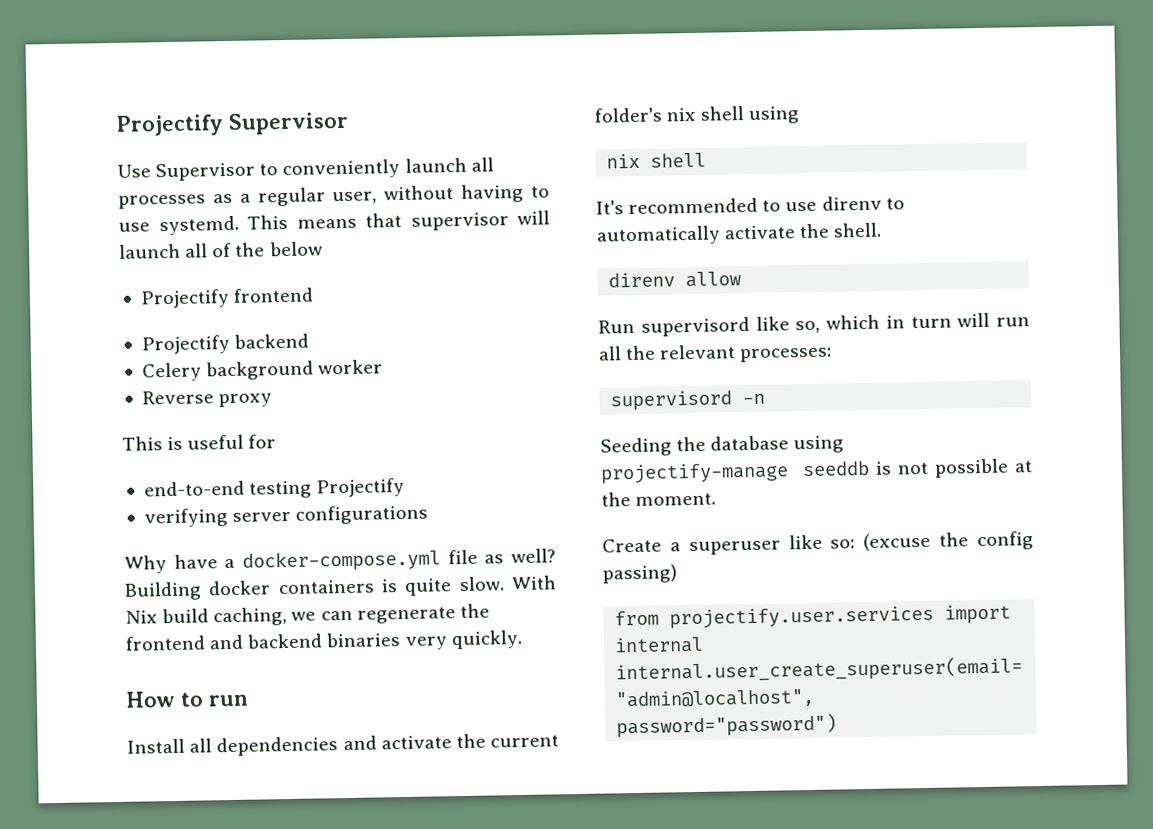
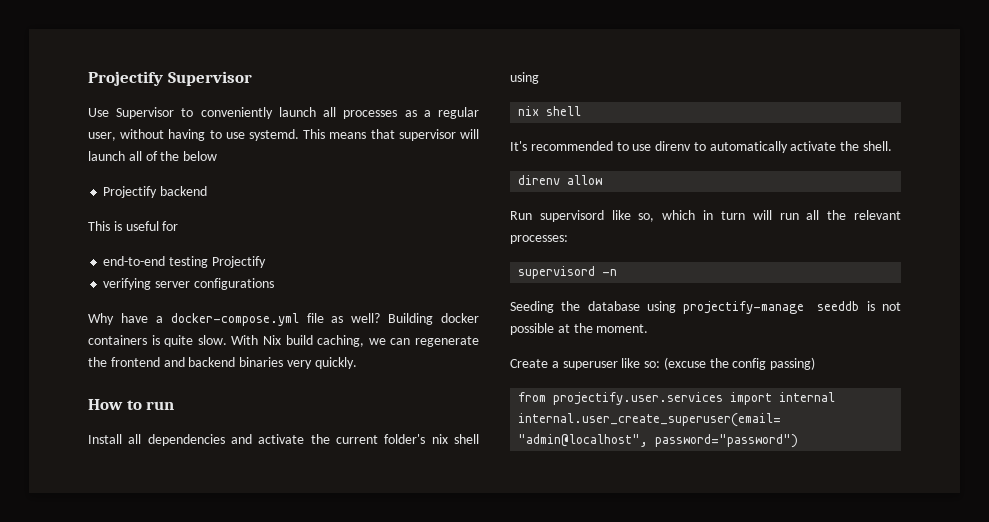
[139,287,315,309] // Projectify frontend -> (218, 156) none
[141,359,384,382] [141,390,273,408] // Celery background worker // Reverse proxy -> (208, 191) none

